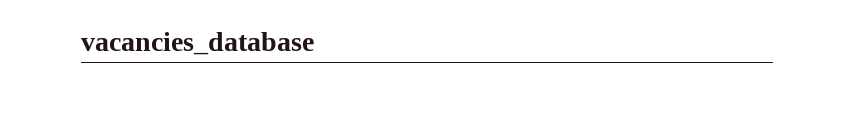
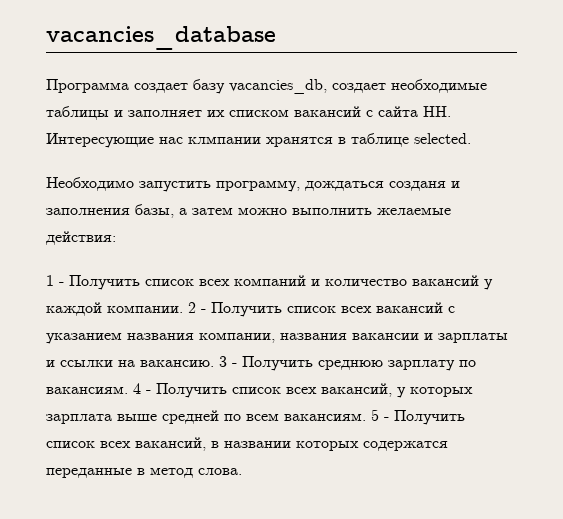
(314, 43) none -> [46,79,487,94] [46,106,451,120] [46,133,471,148] [46,177,460,192] [46,204,451,218] [46,231,116,245] [46,275,493,290] [46,302,455,317] [46,332,508,344] [46,356,476,371] [46,383,473,398] [46,409,465,425] [46,437,448,451] [46,467,242,478] // Программа создает базу vacancies_db, создает необходимые таблицы и заполняет их списком вакансий с сайта HH. Интересующие нас клмпании хранятся в таблице selected. // Необходимо запустить программу, дождаться созданя и заполнения базы, а затем можно выполнить желаемые действия: // 1 - Получить список всех компаний и количество вакансий у каждой компании. 2 - Получить список всех вакансий с указанием названия компании, названия вакансии и зарплаты и ссылки на вакансию. 3 - Получить среднюю зарплату по вакансиям. 4 - Получить список всех вакансий, у которых зарплата выше средней по всем вакансиям. 5 - Получить список всех вакансий, в названии которых содержатся переданные в метод слова.

